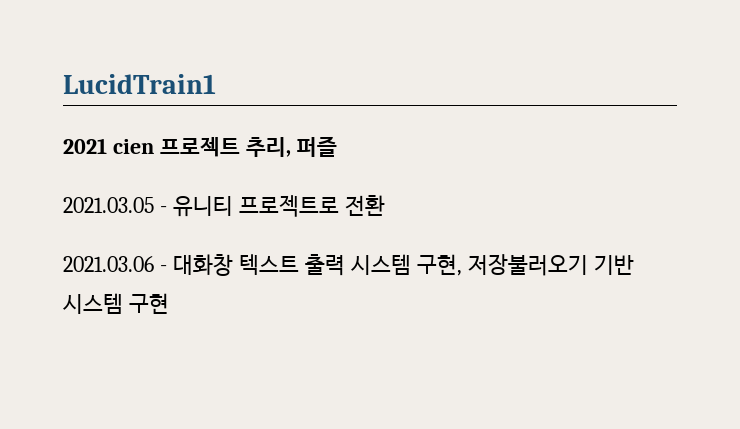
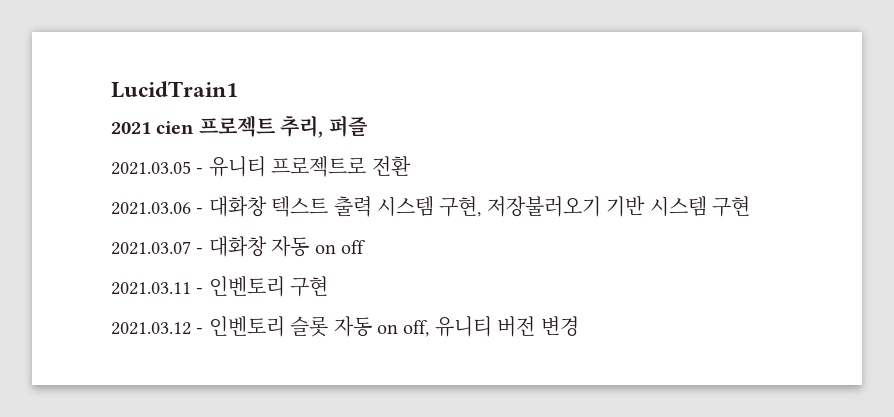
(169, 303) none -> [111,236,365,257] [111,276,329,297] [111,316,579,337] // 2021.03.07 - 대화창 자동 on off // 2021.03.11 - 인벤토리 구현 // 2021.03.12 - 인벤토리 슬롯 자동 on off, 유니티 버전 변경

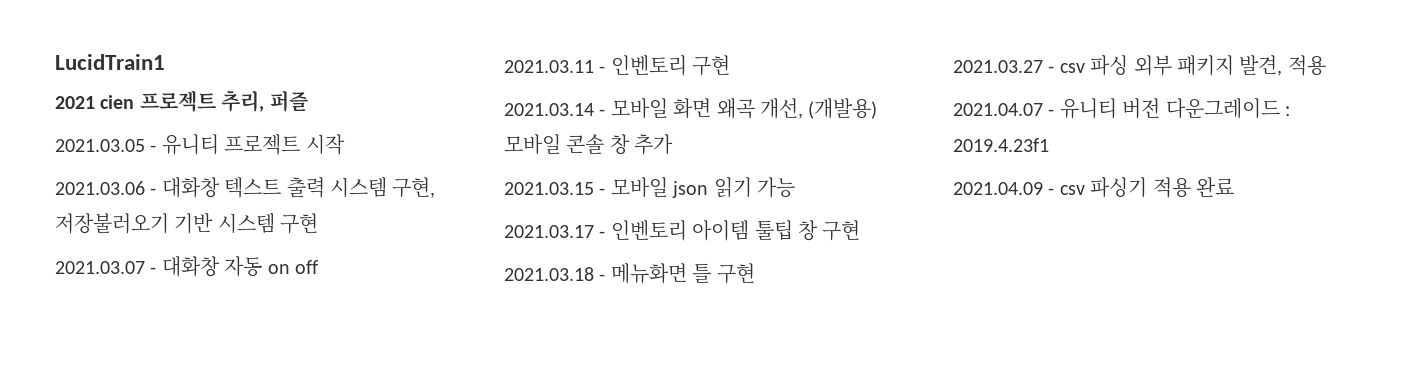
[271,156,411,177] 프로젝트로 전환 -> [224,134,345,155] 프로젝트 시작
[111,316,579,337] 2021.03.12 - 인벤토리 슬롯 자동 on off, 유니티 버전 변경 -> [504,98,878,119] [504,134,674,155] [504,177,795,198] [504,220,861,241] [504,263,755,284] [953,55,1326,76] [953,98,1290,119] [953,138,1049,152] [953,177,1234,198] 2021.03.14 - 모바일 화면 왜곡 개선, (개발용) 모바일 콘솔 창 추가 // 2021.03.15 - 모바일 json 읽기 가능 // 2021.03.17 - 인벤토리 아이템 툴팁 창 구현 // 2021.03.18 - 메뉴화면 틀 구현 // 2021.03.27 - csv 파싱 외부 패키지 발견, 적용 // 2021.04.07 - 유니티 버전 다운그레이드 : 2019.4.23f1 // 2021.04.09 - csv 파싱기 적용 완료

